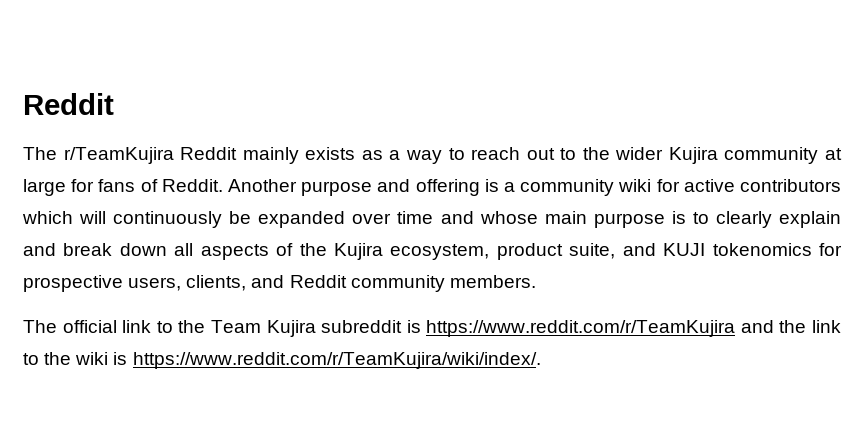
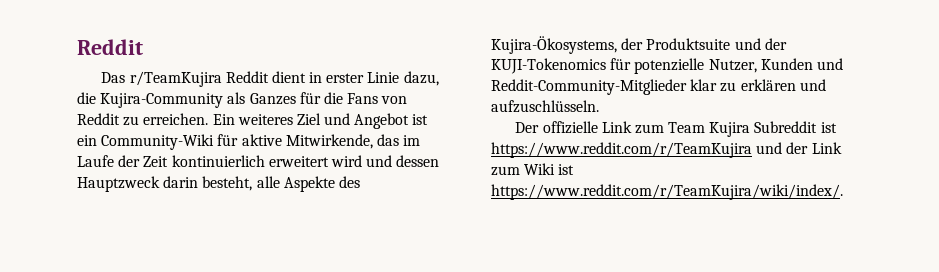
[23,147,57,160] The -> [101,72,126,83] Das
[242,147,842,164] [23,179,842,196] [22,211,841,228] [23,243,843,260] [23,275,536,292] [23,320,842,337] [23,352,128,365] mainly exists as a way to reach out to the wider Kujira community at large for fans of Reddit. Another purpose and offering is a community wiki for active contributors which will continuously be expanded over time and whose main purpose is to clearly explain and break down all aspects of the Kujira ecosystem, product suite, and KUJI tokenomics for prospective users, clients, and Reddit community members. // The official link to the Team Kujira subreddit is https://www.reddit.com/r/TeamKujira and the link to the wiki is -> [271,71,439,86] [77,92,408,108] [77,113,429,129] [77,134,421,150] [77,155,440,167] [77,176,360,192] [491,36,787,54] [491,58,843,74] [491,79,826,95] [491,100,599,113] [515,121,837,137] [491,142,842,158] [491,163,575,176] dient in erster Linie dazu, die Kujira-Community als Ganzes für die Fans von Reddit zu erreichen. Ein weiteres Ziel und Angebot ist ein Community-Wiki für aktive Mitwirkende, das im Laufe der Zeit kontinuierlich erweitert wird und dessen Hauptzweck darin besteht, alle Aspekte des Kujira-Ökosystems, der Produktsuite und der KUJI-Tokenomics für potenzielle Nutzer, Kunden und Reddit-Community-Mitglieder klar zu erklären und aufzuschlüsseln. // Der offizielle Link zum Team Kujira Subreddit ist https://www.reddit.com/r/TeamKujira und der Link zum Wiki ist

